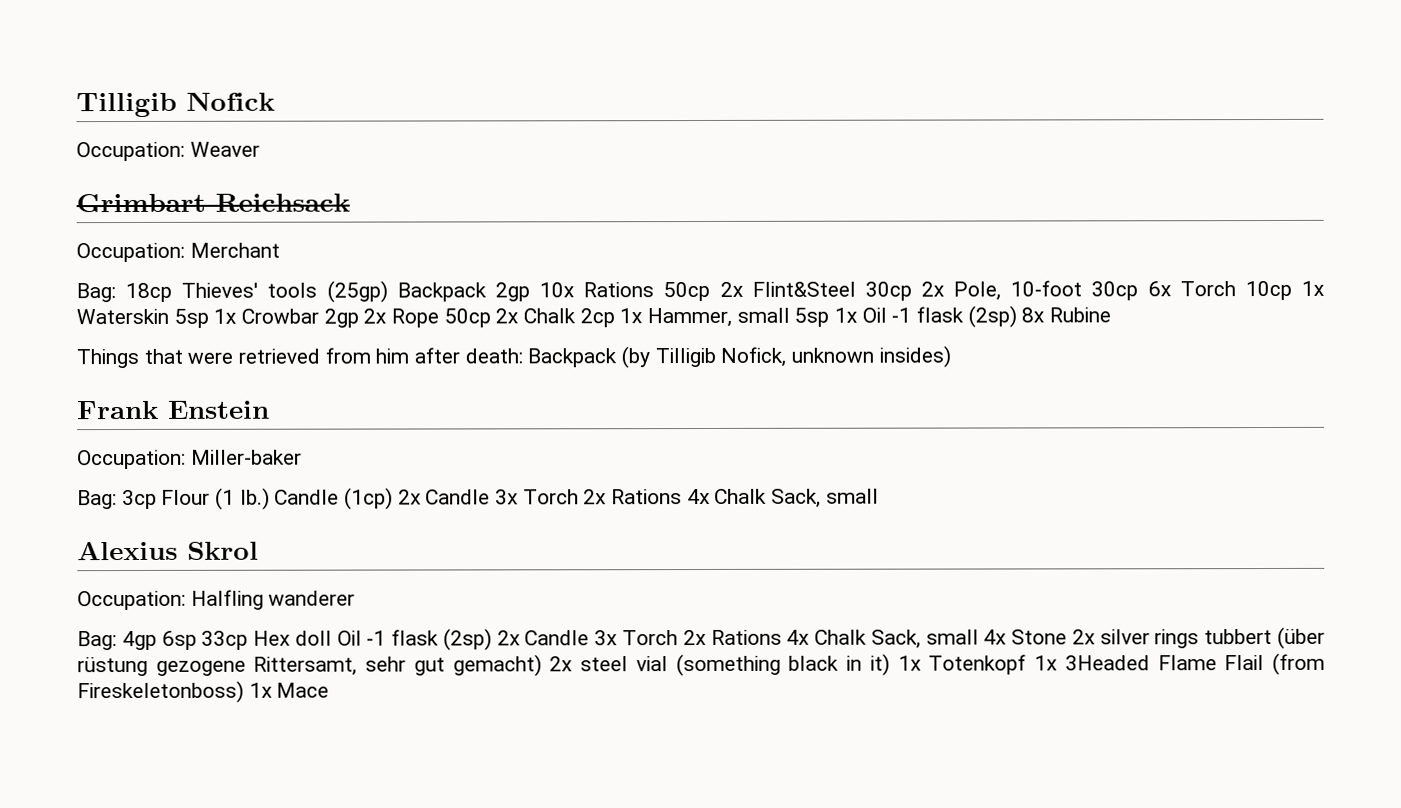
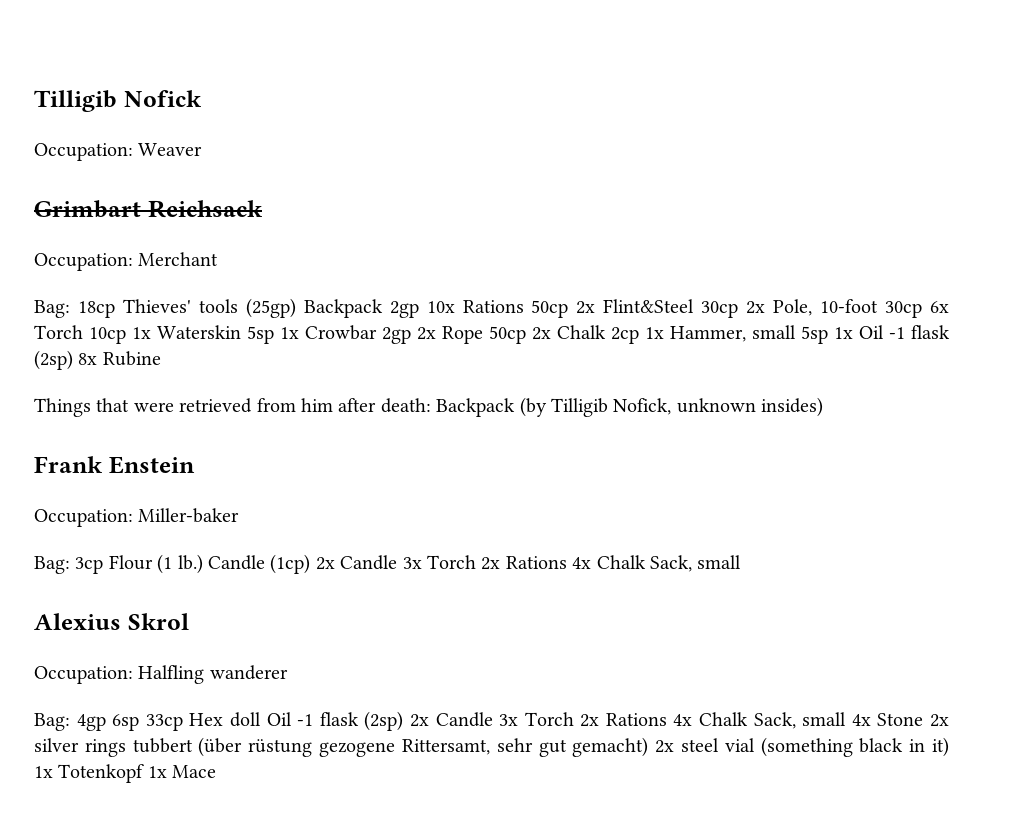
[1064,652,1325,676] [77,680,272,704] 3Headed Flame Flail (from Fireskeletonboss) 1x -> (167, 772) none

